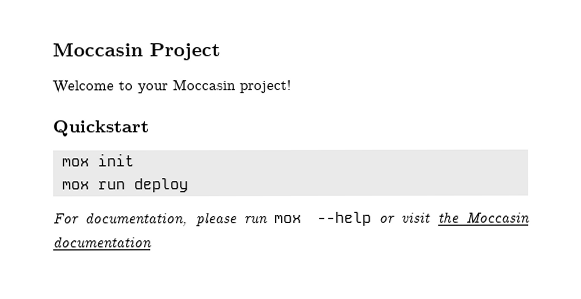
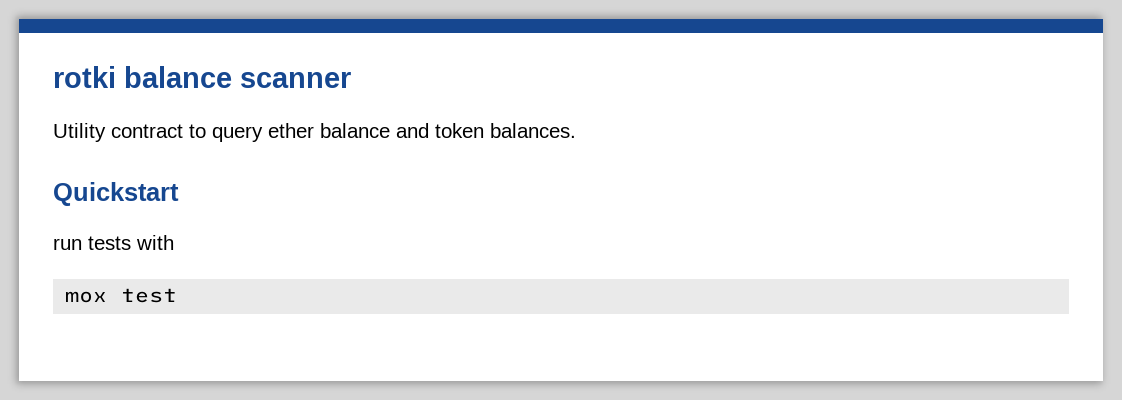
[52,42,221,61] [52,79,291,94] [52,120,149,137] [62,154,135,167] [62,178,189,193] [53,211,530,227] [53,236,152,249] Moccasin Project // Welcome to your Moccasin project! // Quickstart // mox init // mox run deploy // For documentation, please run mox --help or visit the Moccasin documentation -> [53,66,351,88] [53,123,576,142] [53,182,179,206] [53,235,174,250] [65,288,178,303] rotki balance scanner // Utility contract to query ether balance and token balances. // Quickstart // run tests with // mox test

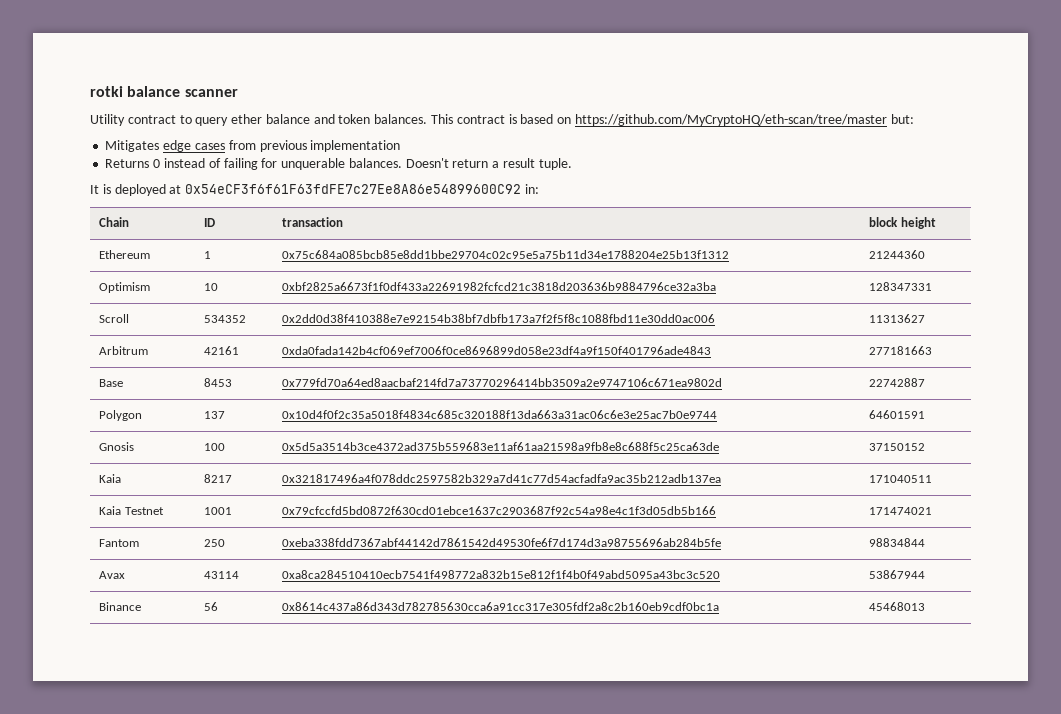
[53,182,179,206] [53,235,174,250] [65,288,178,303] // Quickstart // run tests with // mox test -> [431,114,914,126] [105,140,401,152] [105,158,572,170] [90,184,539,196] [99,217,130,227] [204,218,216,227] [282,217,344,227] [869,217,936,229] [99,250,151,259] [204,251,212,259] [282,250,730,259] [869,250,926,259] [99,282,151,293] [204,283,219,291] [282,282,717,291] [869,282,933,291] [99,314,130,323] [204,315,247,323] [282,314,716,323] [869,314,926,323] [99,346,149,355] [204,346,240,355] [282,346,712,355] [869,346,933,355] [99,379,124,387] [204,378,233,387] [282,378,723,387] [869,378,926,387] [99,410,143,421] [204,411,226,419] [282,410,718,419] [869,410,926,419] [99,442,135,451] [204,443,226,451] [282,442,720,451] [869,443,926,451] [99,474,122,483] [204,474,233,483] [282,474,722,483] [869,475,933,483] [99,506,164,515] [204,507,233,515] [282,506,717,515] [869,507,933,515] [99,539,140,547] [204,539,226,547] [282,538,722,547] [869,538,926,547] [99,571,126,579] [204,571,240,579] [282,570,721,579] [869,570,926,579] [99,602,142,611] [204,602,219,611] [282,602,720,611] [869,602,926,611] This contract is based on https://github.com/MyCryptoHQ/eth-scan/tree/master but: // Mitigates edge cases from previous implementation // Returns 0 instead of failing for unquerable balances. Doesn't return a result tuple. // It is deployed at 0x54eCF3f6f61F63fdFE7c27Ee8A86e54899600C92 in: // Chain | ID | transaction | block height // Ethereum | 1 | 0x75c684a085bcb85e8dd1bbe29704c02c95e5a75b11d34e1788204e25b13f1312 | 21244360 // Optimism | 10 | 0xbf2825a6673f1f0df433a22691982fcfcd21c3818d203636b9884796ce32a3ba | 128347331 // Scroll | 534352 | 0x2dd0d38f410388e7e92154b38bf7dbfb173a7f2f5f8c1088fbd11e30dd0ac006 | 11313627 // Arbitrum | 42161 | 0xda0fada142b4cf069ef7006f0ce8696899d058e23df4a9f150f401796ade4843 | 277181663 // Base | 8453 | 0x779fd70a64ed8aacbaf214fd7a73770296414bb3509a2e9747106c671ea9802d | 22742887 // Polygon | 137 | 0x10d4f0f2c35a5018f4834c685c320188f13da663a31ac06c6e3e25ac7b0e9744 | 64601591 // Gnosis | 100 | 0x5d5a3514b3ce4372ad375b559683e11af61aa21598a9fb8e8c688f5c25ca63de | 37150152 // Kaia | 8217 | 0x321817496a4f078ddc2597582b329a7d41c77d54acfadfa9ac35b212adb137ea | 171040511 // Kaia Testnet | 1001 | 0x79cfccfd5bd0872f630cd01ebce1637c2903687f92c54a98e4c1f3d05db5b166 | 171474021 // Fantom | 250 | 0xeba338fdd7367abf44142d7861542d49530fe6f7d174d3a98755696ab284b5fe | 98834844 // Avax | 43114 | 0xa8ca284510410ecb7541f498772a832b15e812f1f4b0f49abd5095a43bc3c520 | 53867944 // Binance | 56 | 0x8614c437a86d343d782785630cca6a91cc317e305fdf2a8c2b160eb9cdf0bc1a | 45468013

